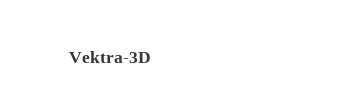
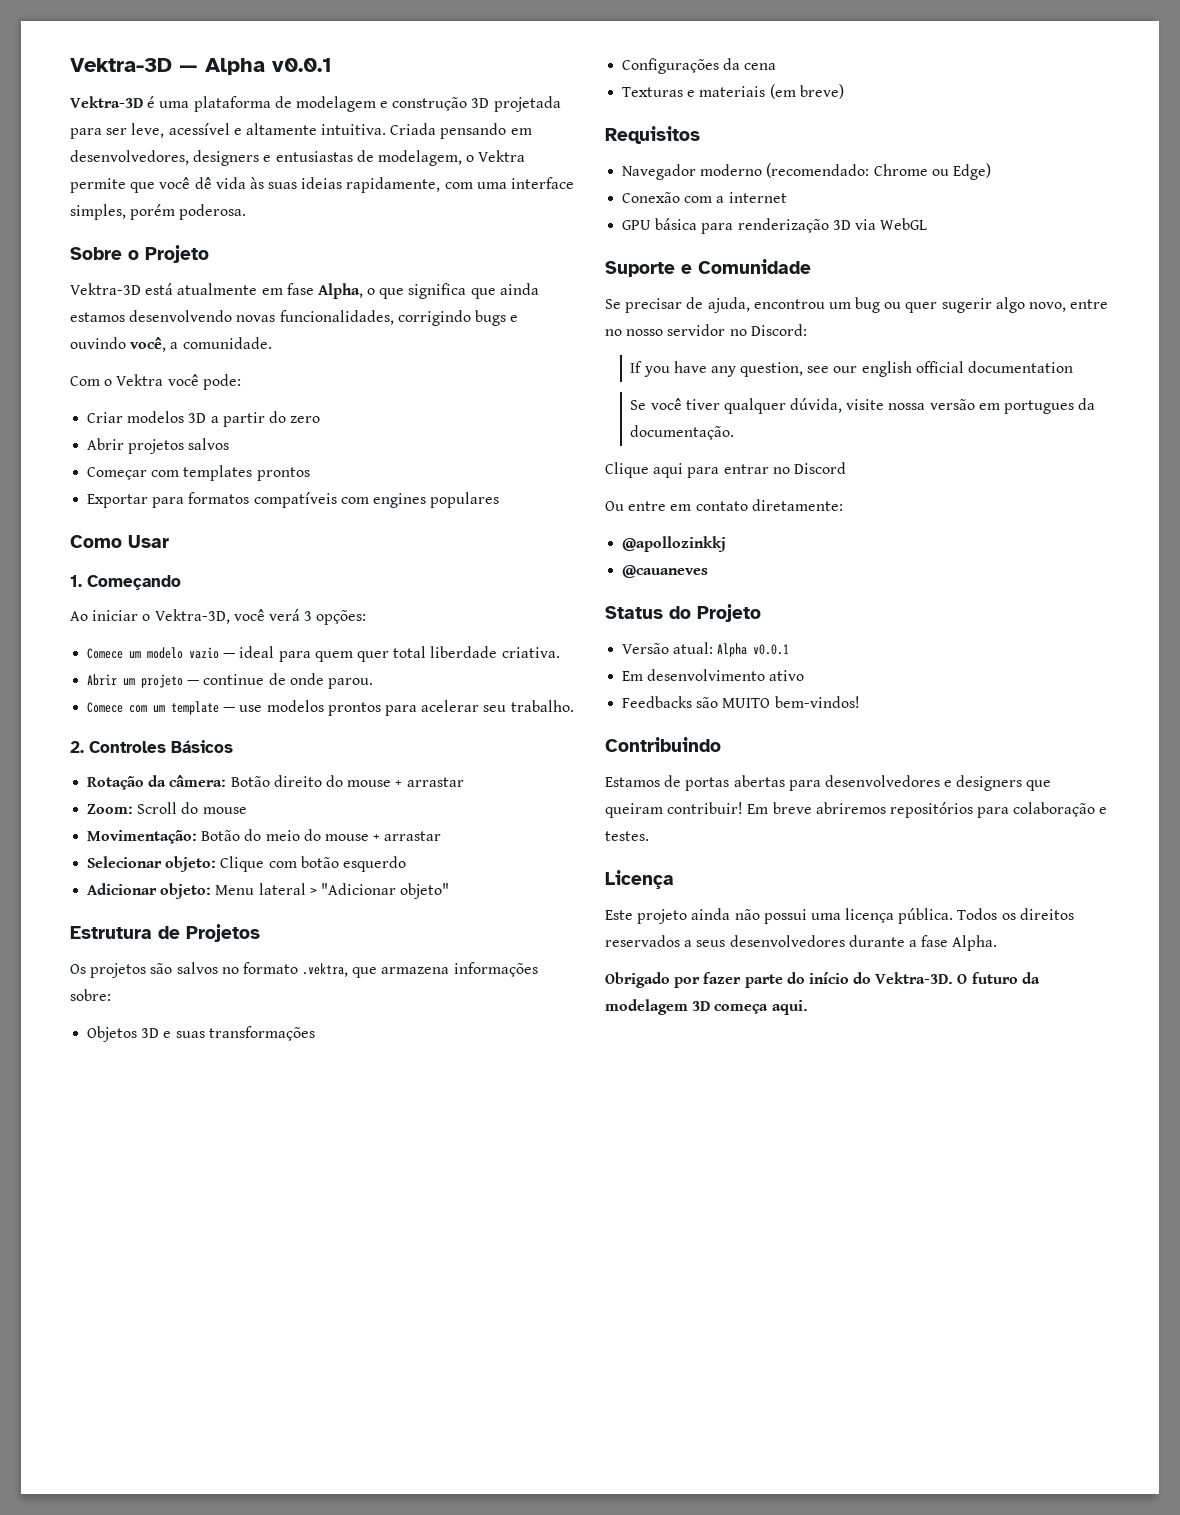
[69,51,151,63] Vektra-3D -> [70,58,332,75] [70,96,561,112] [70,123,532,139] [70,150,526,166] [70,177,575,193] [70,204,247,220] [70,245,209,263] [70,283,539,299] [70,310,519,326] [70,337,272,352] [70,374,241,390] [87,411,321,427] [87,438,230,454] [87,465,310,481] [87,492,500,508] [70,535,169,548] [70,575,181,590] [70,609,367,625] [87,646,560,662] [87,673,373,689] [87,700,574,716] [70,740,233,753] [87,775,464,790] [87,802,247,814] [87,829,442,844] [87,856,406,872] [87,883,450,899] [70,924,260,942] [70,962,538,978] [70,989,111,1001] [87,1026,315,1042] [622,58,777,74] [622,84,844,99] [605,126,700,144] [622,163,991,180] [622,192,787,203] [622,218,928,234] [605,259,811,277] [605,297,1109,313] [605,324,807,336] [630,361,1074,377] [630,398,1096,414] [630,425,735,440] [605,462,846,478] [605,499,843,511] [622,536,727,552] [622,565,709,578] [605,604,761,622] [622,642,790,657] [622,669,805,681] [622,696,860,708] [605,737,721,752] [605,775,1052,791] [605,802,1108,818] [605,831,649,841] [605,870,674,889] [605,908,1074,924] [605,935,998,951] [605,972,1040,988] [605,999,808,1015] Vektra-3D — Alpha v0.0.1 // Vektra-3D é uma plataforma de modelagem e construção 3D projetada para ser leve, acessível e altamente intuitiva. Criada pensando em desenvolvedores, designers e entusiastas de modelagem, o Vektra permite que você dê vida às suas ideias rapidamente, com uma interface simples, porém poderosa. // Sobre o Projeto // Vektra-3D está atualmente em fase Alpha, o que significa que ainda estamos desenvolvendo novas funcionalidades, corrigindo bugs e ouvindo você, a comunidade. // Com o Vektra você pode: // Criar modelos 3D a partir do zero // Abrir projetos salvos // Começar com templates prontos // Exportar para formatos compatíveis com engines populares // Como Usar // 1. Começando // Ao iniciar o Vektra-3D, você verá 3 opções: // Comece um modelo vazio — ideal para quem quer total liberdade criativa. // Abrir um projeto — continue de onde parou. // Comece com um template — use modelos prontos para acelerar seu trabalho. // 2. Controles Básicos // Rotação da câmera: Botão direito do mouse + arrastar // Zoom: Scroll do mouse // Movimentação: Botão do meio do mouse + arrastar // Selecionar objeto: Clique com botão esquerdo // Adicionar objeto: Menu lateral > "Adicionar objeto" // Estrutura de Projetos // Os projetos são salvos no formato .vektra, que armazena informações sobre: // Objetos 3D e suas transformações // Configurações da cena // Texturas e materiais (em breve) // Requisitos // Navegador moderno (recomendado: Chrome ou Edge) // Conexão com a internet // GPU básica para renderização 3D via WebGL // Suporte e Comunidade // Se precisar de ajuda, encontrou um bug ou quer sugerir algo novo, entre no nosso servidor no Discord: // If you have any question, see our english official documentation // Se você tiver qualquer dúvida, visite nossa versão em portugues da documentação. // Clique aqui para entrar no Discord // Ou entre em contato diretamente: // @apollozinkkj // @cauaneves // Status do Projeto // Versão atual: Alpha v0.0.1 // Em desenvolvimento ativo // Feedbacks são MUITO bem-vindos! // Contribuindo // Estamos de portas abertas para desenvolvedores e designers que queiram contribuir! Em breve abriremos repositórios para colaboração e testes. // Licença // Este projeto ainda não possui uma licença pública. Todos os direitos reservados a seus desenvolvedores durante a fase Alpha. // Obrigado por fazer parte do início do Vektra-3D. O futuro da modelagem 3D começa aqui.

